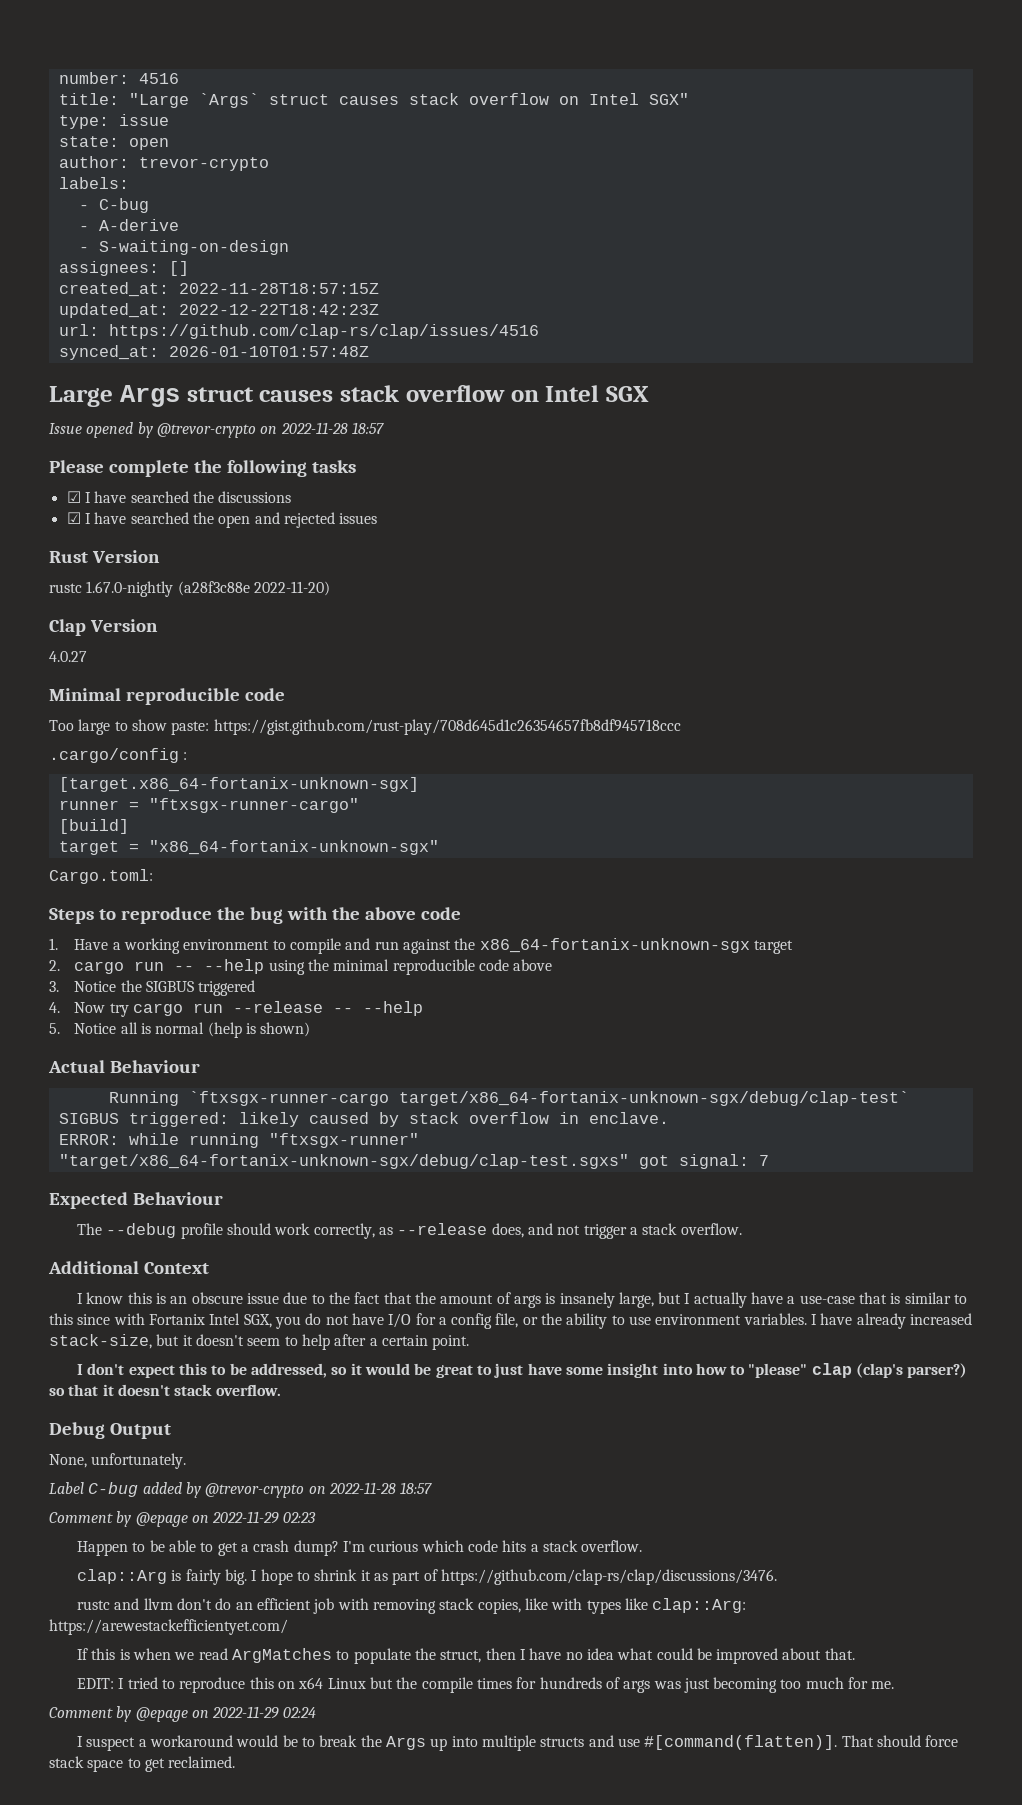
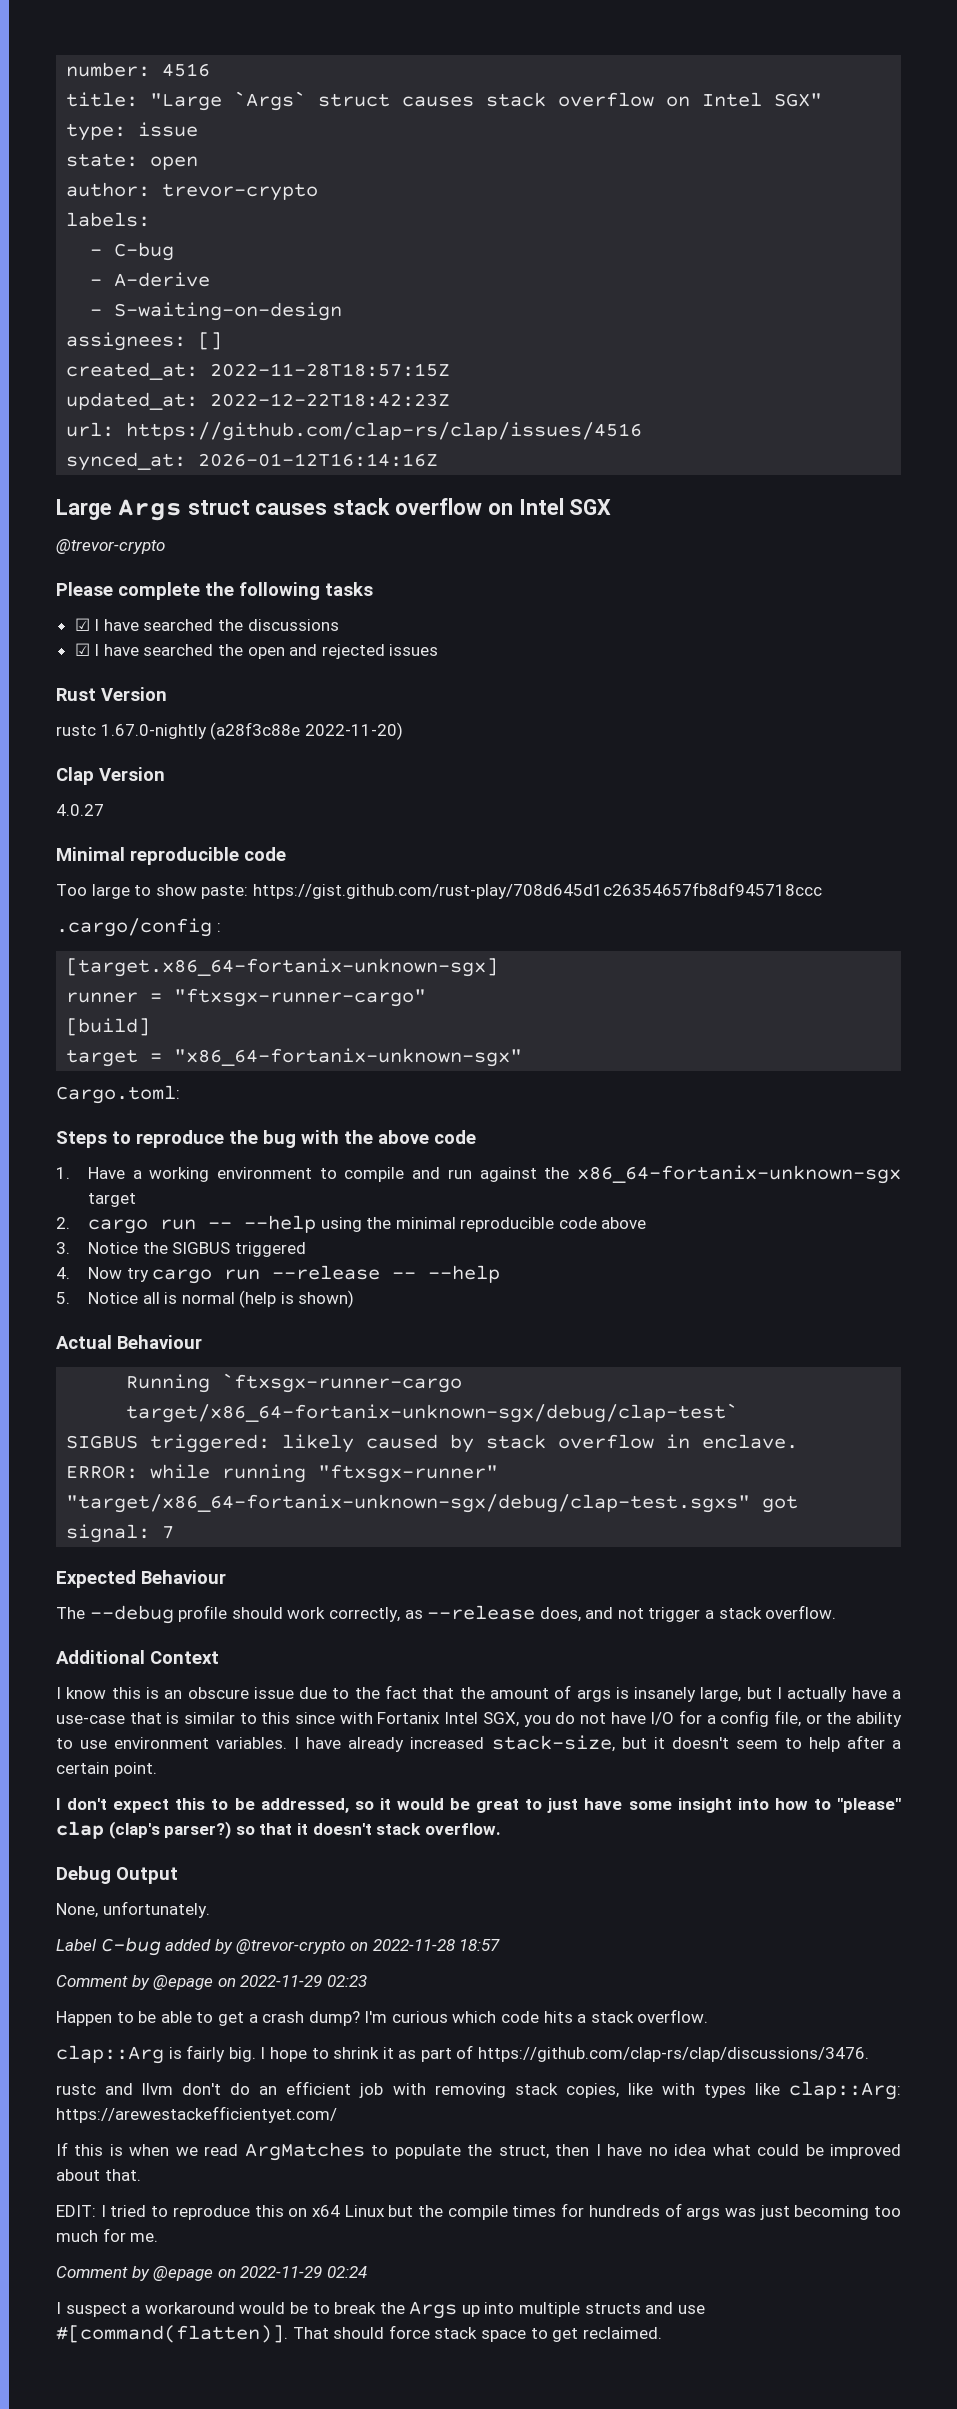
[168,346,369,357] 2026-01-10T01:57:48Z -> [198,453,439,467] 2026-01-12T16:14:16Z
[49,422,384,438] Issue opened by @trevor-crypto on 2022-11-28 18:57 -> [56,539,165,554] @trevor-crypto

